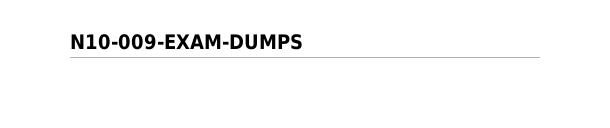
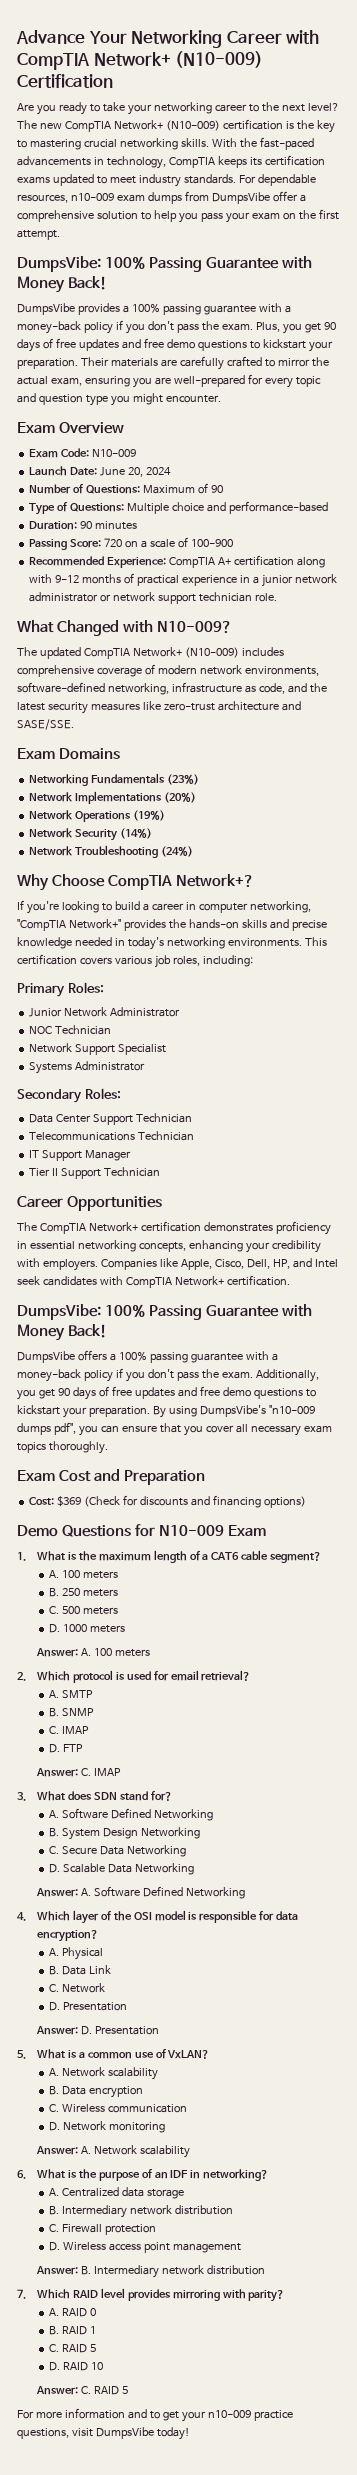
[70,34,303,50] N10-009-EXAM-DUMPS -> [16,30,320,48] [17,51,264,70] [17,74,113,88] [17,102,339,115] [17,119,335,133] [17,137,314,150] [17,155,325,169] [17,174,316,187] [17,191,306,204] [17,209,339,223] [17,230,60,240] [17,256,313,272] [17,276,108,293] [17,303,291,315] [17,320,336,334] [17,338,333,352] [17,356,329,370] [17,374,321,388] [17,393,221,406] [17,422,125,434] [29,448,137,458] [29,466,171,477] [29,483,223,494] [29,501,328,515] [29,521,138,530] [29,537,233,550] [29,555,325,568] [29,573,337,587] [29,592,277,604] [17,620,233,636] [17,647,284,659] [17,664,319,677] [17,682,327,695] [17,701,301,714] [17,719,74,730] [17,748,121,760] [29,773,200,786] [29,791,197,804] [29,810,166,822] [29,828,153,841] [29,845,194,858] [17,874,255,891] [17,900,311,914] [17,919,327,931] [17,937,327,950] [17,954,253,968] [17,982,104,997] [29,1007,181,1017] [29,1025,112,1035] [29,1043,167,1055] [29,1061,146,1074] [17,1088,121,1103] [29,1113,193,1125] [29,1131,195,1141] [29,1150,132,1161] [29,1167,161,1179] [17,1196,163,1211] [17,1221,331,1235] [17,1240,321,1253] [17,1258,338,1271] [17,1275,290,1288] [17,1304,313,1320] [17,1324,108,1341] [17,1350,278,1363] [17,1368,319,1382] [17,1386,316,1400] [17,1405,315,1418] [17,1422,332,1436] [17,1441,108,1454] [17,1469,206,1485] [29,1495,306,1508] [17,1524,267,1537] [17,1550,322,1563] [48,1570,118,1579] [48,1588,118,1597] [48,1606,118,1615] [48,1624,125,1633] [35,1648,150,1657] [17,1670,251,1683] [48,1690,93,1699] [48,1708,94,1717] [48,1726,89,1734] [48,1744,83,1753] [35,1768,121,1777] [17,1791,172,1801] [48,1808,213,1821] [48,1827,200,1840] [48,1845,186,1857] [48,1863,194,1875] [35,1886,245,1899] [17,1910,299,1924] [36,1930,98,1942] [48,1947,103,1960] [48,1965,111,1975] [48,1983,105,1993] [48,2002,127,2011] [35,2026,159,2035] [17,2049,210,2059] [48,2067,158,2080] [48,2086,143,2098] [48,2104,187,2113] [48,2121,165,2133] [35,2145,190,2158] [17,2169,269,2181] [48,2187,184,2199] [48,2205,233,2218] [48,2224,156,2235] [48,2242,241,2253] [35,2265,265,2278] [17,2288,285,2302] [48,2308,96,2317] [48,2326,96,2335] [48,2344,96,2353] [48,2362,103,2371] [35,2386,128,2395] [17,2408,293,2422] [17,2427,190,2440] Advance Your Networking Career with CompTIA Network+ (N10-009) Certification // Are you ready to take your networking career to the next level? The new CompTIA Network+ (N10-009) certification is the key to mastering crucial networking skills. With the fast-paced advancements in technology, CompTIA keeps its certification exams updated to meet industry standards. For dependable resources, n10-009 exam dumps from DumpsVibe offer a comprehensive solution to help you pass your exam on the first attempt. // DumpsVibe: 100% Passing Guarantee with Money Back! // DumpsVibe provides a 100% passing guarantee with a money-back policy if you don't pass the exam. Plus, you get 90 days of free updates and free demo questions to kickstart your preparation. Their materials are carefully crafted to mirror the actual exam, ensuring you are well-prepared for every topic and question type you might encounter. // Exam Overview // Exam Code: N10-009 // Launch Date: June 20, 2024 // Number of Questions: Maximum of 90 // Type of Questions: Multiple choice and performance-based // Duration: 90 minutes // Passing Score: 720 on a scale of 100-900 // Recommended Experience: CompTIA A+ certification along with 9-12 months of practical experience in a junior network administrator or network support technician role. // What Changed with N10-009? // The updated CompTIA Network+ (N10-009) includes comprehensive coverage of modern network environments, software-defined networking, infrastructure as code, and the latest security measures like zero-trust architecture and SASE/SSE. // Exam Domains // Networking Fundamentals (23%) // Network Implementations (20%) // Network Operations (19%) // Network Security (14%) // Network Troubleshooting (24%) // Why Choose CompTIA Network+? // If you're looking to build a career in computer networking, "CompTIA Network+" provides the hands-on skills and precise knowledge needed in today's networking environments. This certification covers various job roles, including: // Primary Roles: // Junior Network Administrator // NOC Technician // Network Support Specialist // Systems Administrator // Secondary Roles: // Data Center Support Technician // Telecommunications Technician // IT Support Manager // Tier II Support Technician // Career Opportunities // The CompTIA Network+ certification demonstrates proficiency in essential networking concepts, enhancing your credibility with employers. Companies like Apple, Cisco, Dell, HP, and Intel seek candidates with CompTIA Network+ certification. // DumpsVibe: 100% Passing Guarantee with Money Back! // DumpsVibe offers a 100% passing guarantee with a money-back policy if you don't pass the exam. Additionally, you get 90 days of free updates and free demo questions to kickstart your preparation. By using DumpsVibe's "n10-009 dumps pdf", you can ensure that you cover all necessary exam topics thoroughly. // Exam Cost and Preparation // Cost: $369 (Check for discounts and financing options) // Demo Questions for N10-009 Exam // 1. What is the maximum length of a CAT6 cable segment? // A. 100 meters // B. 250 meters // C. 500 meters // D. 1000 meters // Answer: A. 100 meters // 2. Which protocol is used for email retrieval? // A. SMTP // B. SNMP // C. IMAP // D. FTP // Answer: C. IMAP // 3. What does SDN stand for? // A. Software Defined Networking // B. System Design Networking // C. Secure Data Networking // D. Scalable Data Networking // Answer: A. Software Defined Networking // 4. Which layer of the OSI model is responsible for data encryption? // A. Physical // B. Data Link // C. Network // D. Presentation // Answer: D. Presentation // 5. What is a common use of VxLAN? // A. Network scalability // B. Data encryption // C. Wireless communication // D. Network monitoring // Answer: A. Network scalability // 6. What is the purpose of an IDF in networking? // A. Centralized data storage // B. Intermediary network distribution // C. Firewall protection // D. Wireless access point management // Answer: B. Intermediary network distribution // 7. Which RAID level provides mirroring with parity? // A. RAID 0 // B. RAID 1 // C. RAID 5 // D. RAID 10 // Answer: C. RAID 5 // For more information and to get your n10-009 practice questions, visit DumpsVibe today!

